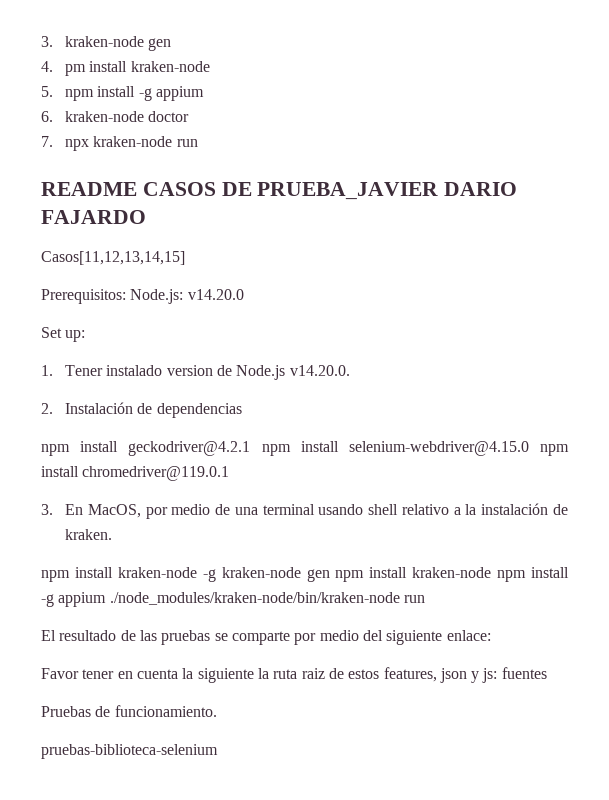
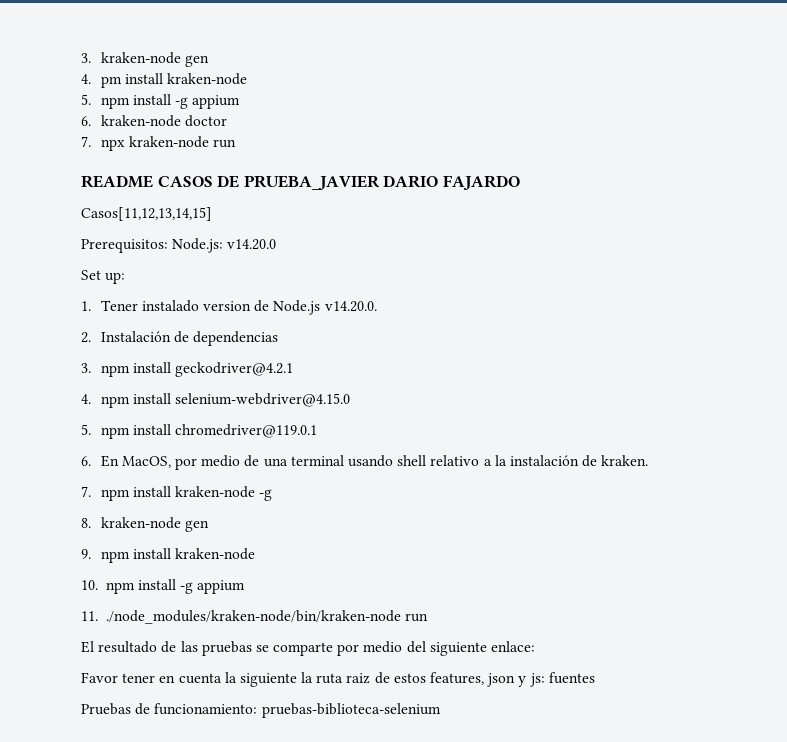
(242, 410) none -> [81,363,91,373] 3.
(251, 448) none -> [81,394,91,404] // 4.
(529, 448) none -> [81,424,91,435] // 5.
[41,504,53,515] 3. -> [81,456,91,466] 6.
(113, 534) none -> [81,486,91,497] 7.
[221,567,569,582] [41,592,107,607] kraken-node gen npm install kraken-node npm install -g appium -> [81,517,209,532] [81,548,256,563] [81,579,246,594] [81,611,98,621] // 8. kraken-node gen // 9. npm install kraken-node // 10. npm install -g appium // 11.
[114,705,217,717] funcionamiento. // -> [154,703,258,715] funcionamiento:

